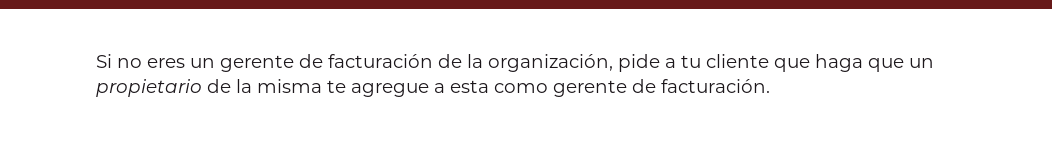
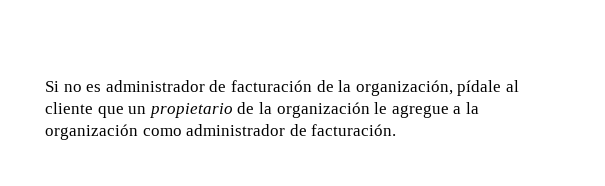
[147,55,294,72] eres un gerente -> [86,80,205,92] es administrador
[618,54,934,72] [96,79,627,97] pide a tu cliente que haga que un propietario de la misma te agregue a esta como gerente -> [457,80,519,96] [45,102,479,118] [45,124,286,140] pídale al cliente que un propietario de la organización le agregue a la organización como administrador

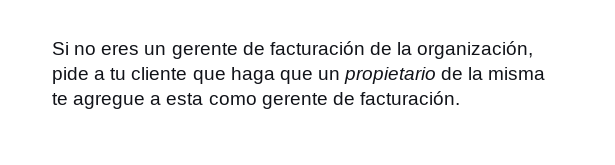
[86,80,205,92] es administrador -> [101,43,238,59] eres un gerente
[457,80,519,96] [45,102,479,118] [45,124,286,140] pídale al cliente que un propietario de la organización le agregue a la organización como administrador -> [52,67,546,84] [52,93,328,109] pide a tu cliente que haga que un propietario de la misma te agregue a esta como gerente

